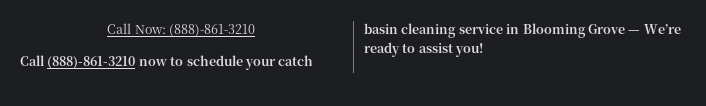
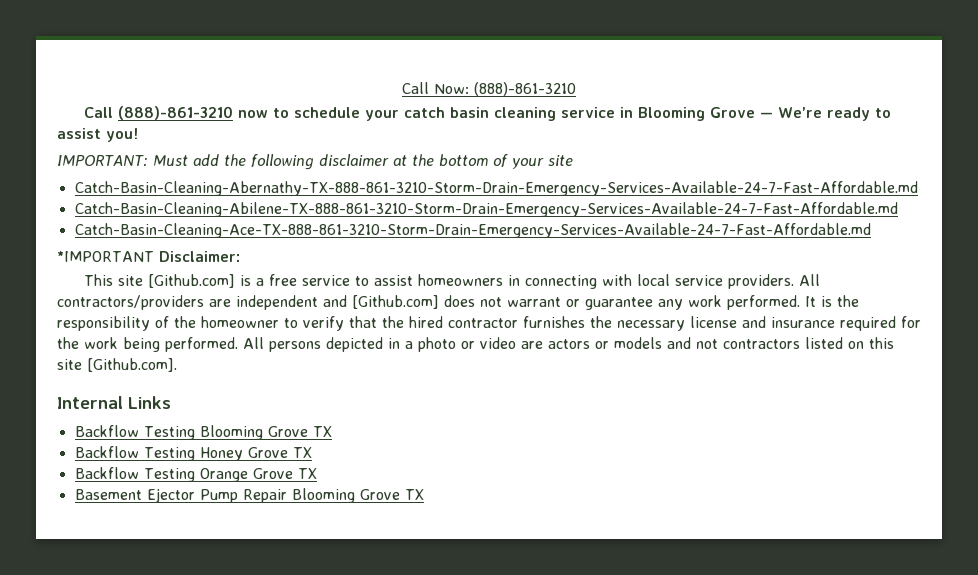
(484, 50) none -> [57,154,573,170] [74,181,918,196] [74,202,898,217] [74,223,871,238] [57,251,240,262] [84,274,821,289] [57,295,859,310] [57,316,921,331] [57,337,894,352] [57,358,177,372] [57,396,171,409] [74,425,332,440] [74,446,312,461] [74,467,317,482] [74,488,424,503] // IMPORTANT: Must add the following disclaimer at the bottom of your site // Catch-Basin-Cleaning-Abernathy-TX-888-861-3210-Storm-Drain-Emergency-Services-Available-24-7-Fast-Affordable.md // Catch-Basin-Cleaning-Abilene-TX-888-861-3210-Storm-Drain-Emergency-Services-Available-24-7-Fast-Affordable.md // Catch-Basin-Cleaning-Ace-TX-888-861-3210-Storm-Drain-Emergency-Services-Available-24-7-Fast-Affordable.md // *IMPORTANT Disclaimer: // This site [Github.com] is a free service to assist homeowners in connecting with local service providers. All contractors/providers are independent and [Github.com] does not warrant or guarantee any work performed. It is the responsibility of the homeowner to verify that the hired contractor furnishes the necessary license and insurance required for the work being performed. All persons depicted in a photo or video are actors or models and not contractors listed on this site [Github.com]. // Internal Links // Backflow Testing Blooming Grove TX // Backflow Testing Honey Grove TX // Backflow Testing Orange Grove TX // Basement Ejector Pump Repair Blooming Grove TX

